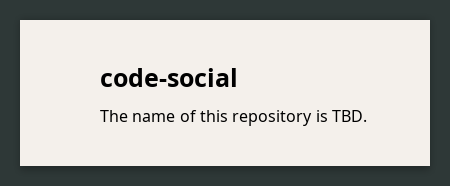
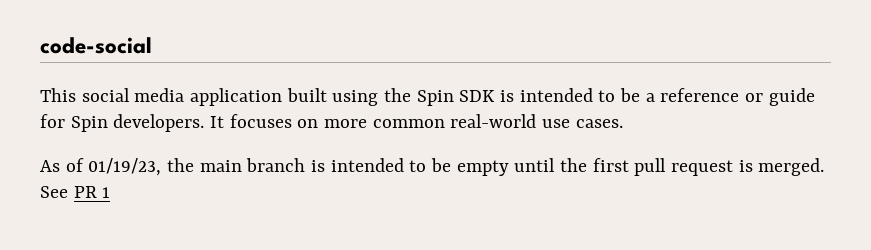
[100,110,367,126] The name of this repository is TBD. -> [40,88,815,106] [40,114,623,132] [40,158,825,176] [40,186,111,198] This social media application built using the Spin SDK is intended to be a reference or guide for Spin developers. It focuses on more common real-world use cases. // As of 01/19/23, the main branch is intended to be empty until the first pull request is merged. See PR 1

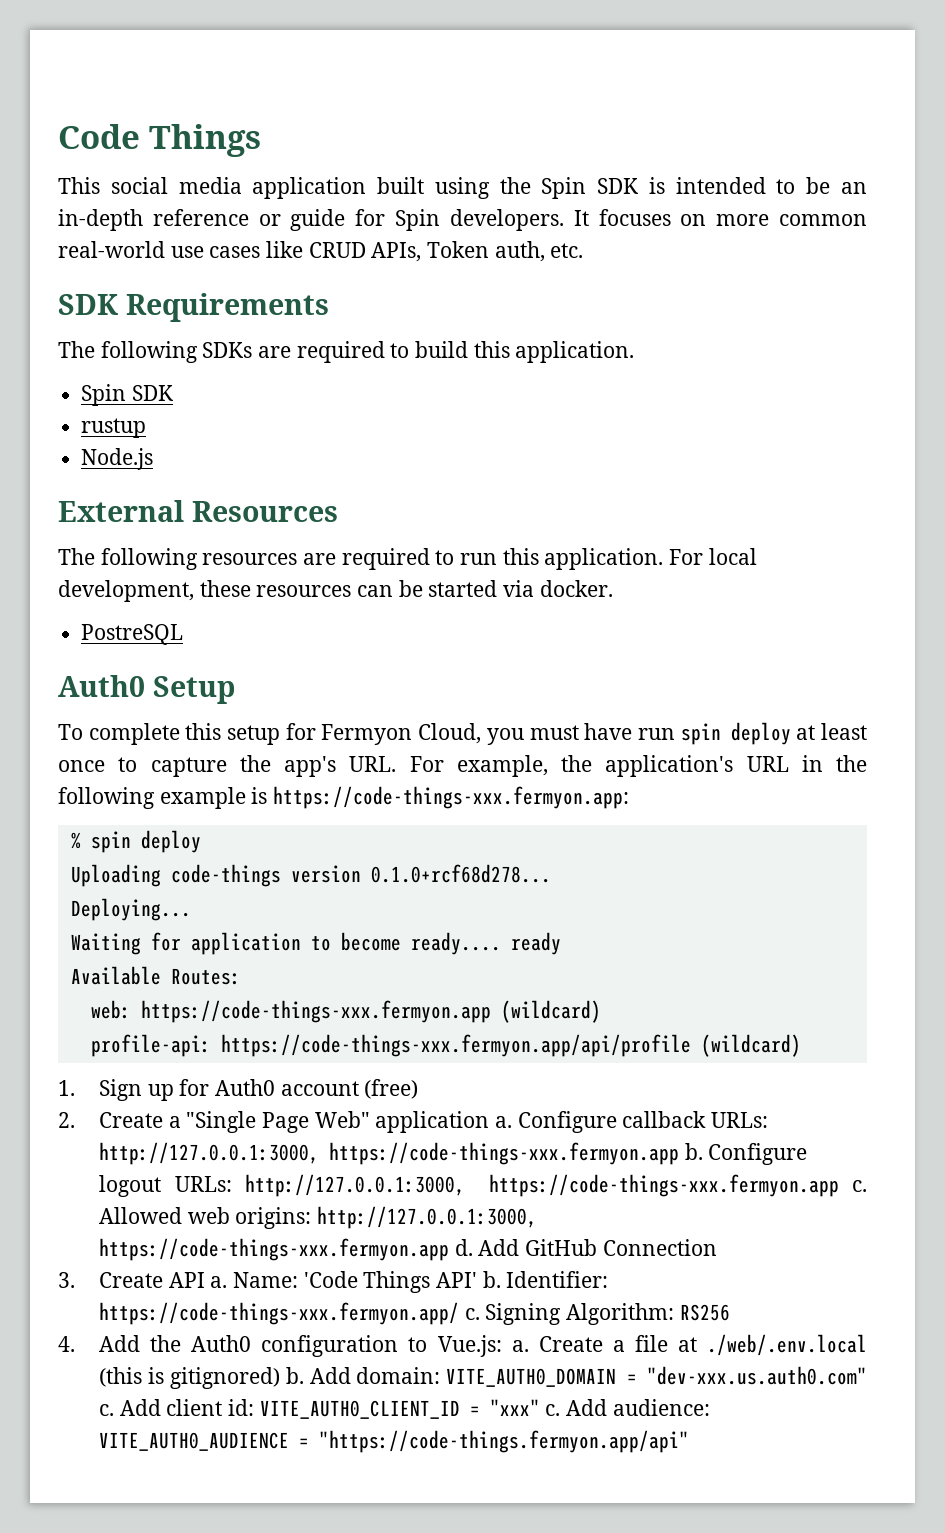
[40,37,152,54] code-social -> [58,124,261,157] Code Things
[645,93,655,102] a -> [840,182,867,194] [58,209,143,231] an in-depth
[575,119,623,128] [40,158,825,176] [40,186,111,198] cases. // As of 01/19/23, the main branch is intended to be empty until the first pull request is merged. See PR 1 -> [209,241,584,262] [58,293,329,322] [58,341,635,363] [81,384,173,406] [81,418,147,438] [81,448,154,470] [58,500,338,522] [58,548,757,570] [58,580,613,602] [81,624,184,645] [58,675,235,704] [58,722,868,745] [58,755,867,777] [58,786,630,809] [70,830,201,853] [70,864,551,887] [70,898,191,921] [70,932,561,955] [70,966,241,985] [90,1000,601,1023] [90,1034,801,1057] [58,1079,419,1101] [58,1111,769,1133] [99,1142,808,1165] [99,1174,868,1197] [99,1206,538,1229] [99,1238,717,1261] [58,1271,609,1293] [99,1302,730,1325] [58,1334,868,1357] [99,1366,868,1389] [99,1399,710,1419] [99,1430,690,1453] cases like CRUD APIs, Token auth, etc. // SDK Requirements // The following SDKs are required to build this application. // Spin SDK // rustup // Node.js // External Resources // The following resources are required to run this application. For local development, these resources can be started via docker. // PostreSQL // Auth0 Setup // To complete this setup for Fermyon Cloud, you must have run spin deploy at least once to capture the app's URL. For example, the application's URL in the following example is https://code-things-xxx.fermyon.app: // % spin deploy // Uploading code-things version 0.1.0+rcf68d278... // Deploying... // Waiting for application to become ready.... ready // Available Routes: // web: https://code-things-xxx.fermyon.app (wildcard) // profile-api: https://code-things-xxx.fermyon.app/api/profile (wildcard) // 1. Sign up for Auth0 account (free) // 2. Create a "Single Page Web" application a. Configure callback URLs: http://127.0.0.1:3000, https://code-things-xxx.fermyon.app b. Configure logout URLs: http://127.0.0.1:3000, https://code-things-xxx.fermyon.app c. Allowed web origins: http://127.0.0.1:3000, https://code-things-xxx.fermyon.app d. Add GitHub Connection // 3. Create API a. Name: 'Code Things API' b. Identifier: https://code-things-xxx.fermyon.app/ c. Signing Algorithm: RS256 // 4. Add the Auth0 configuration to Vue.js: a. Create a file at ./web/.env.local (this is gitignored) b. Add domain: VITE_AUTH0_DOMAIN = "dev-xxx.us.auth0.com" c. Add client id: VITE_AUTH0_CLIENT_ID = "xxx" c. Add audience: VITE_AUTH0_AUDIENCE = "https://code-things.fermyon.app/api"

